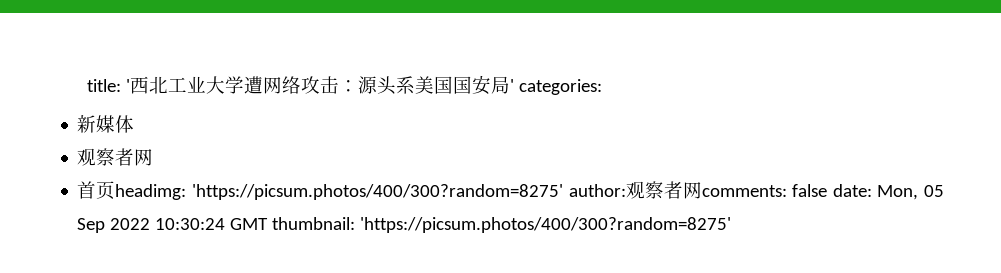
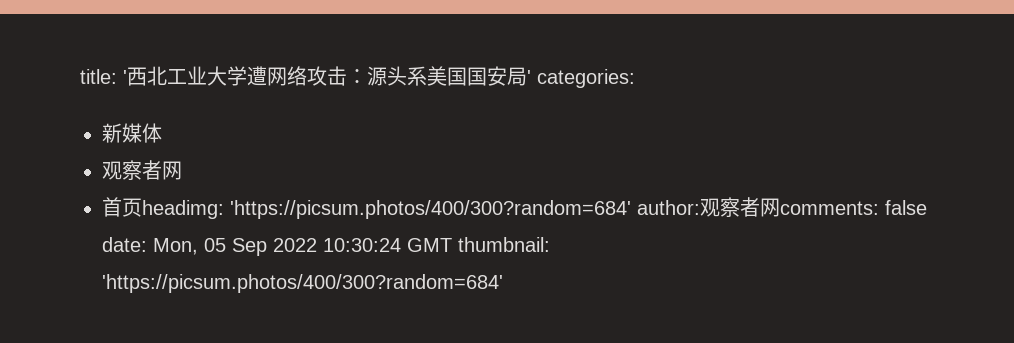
[191,184,563,200] 'https://picsum.photos/400/300?random=8275' -> [230,200,631,219] 'https://picsum.photos/400/300?random=684'
[360,217,732,233] 'https://picsum.photos/400/300?random=8275' -> [102,274,503,293] 'https://picsum.photos/400/300?random=684'

